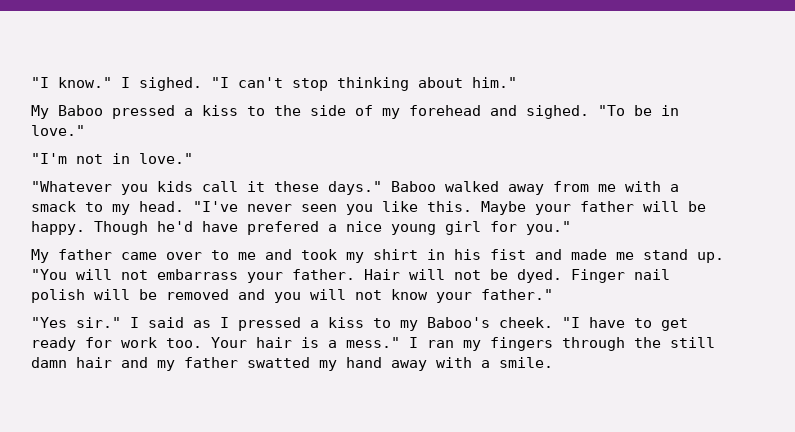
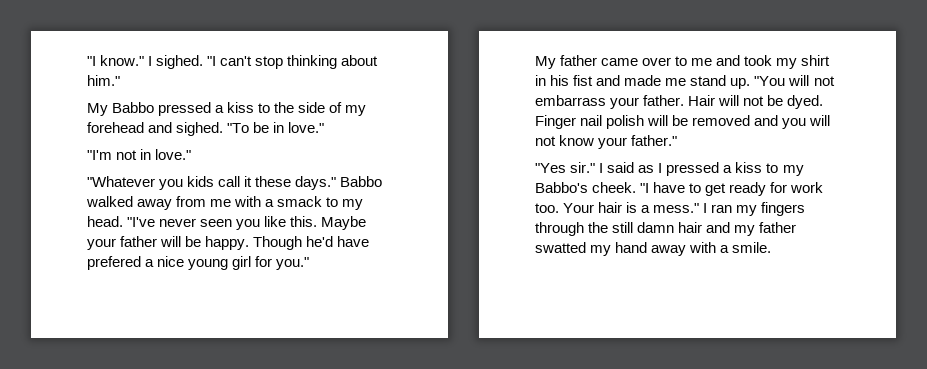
[58,105,103,116] Baboo -> [112,102,155,113] Babbo
[391,181,436,192] Baboo -> [340,176,383,187] Babbo
[427,317,490,328] Baboo's -> [535,182,588,193] Babbo's

